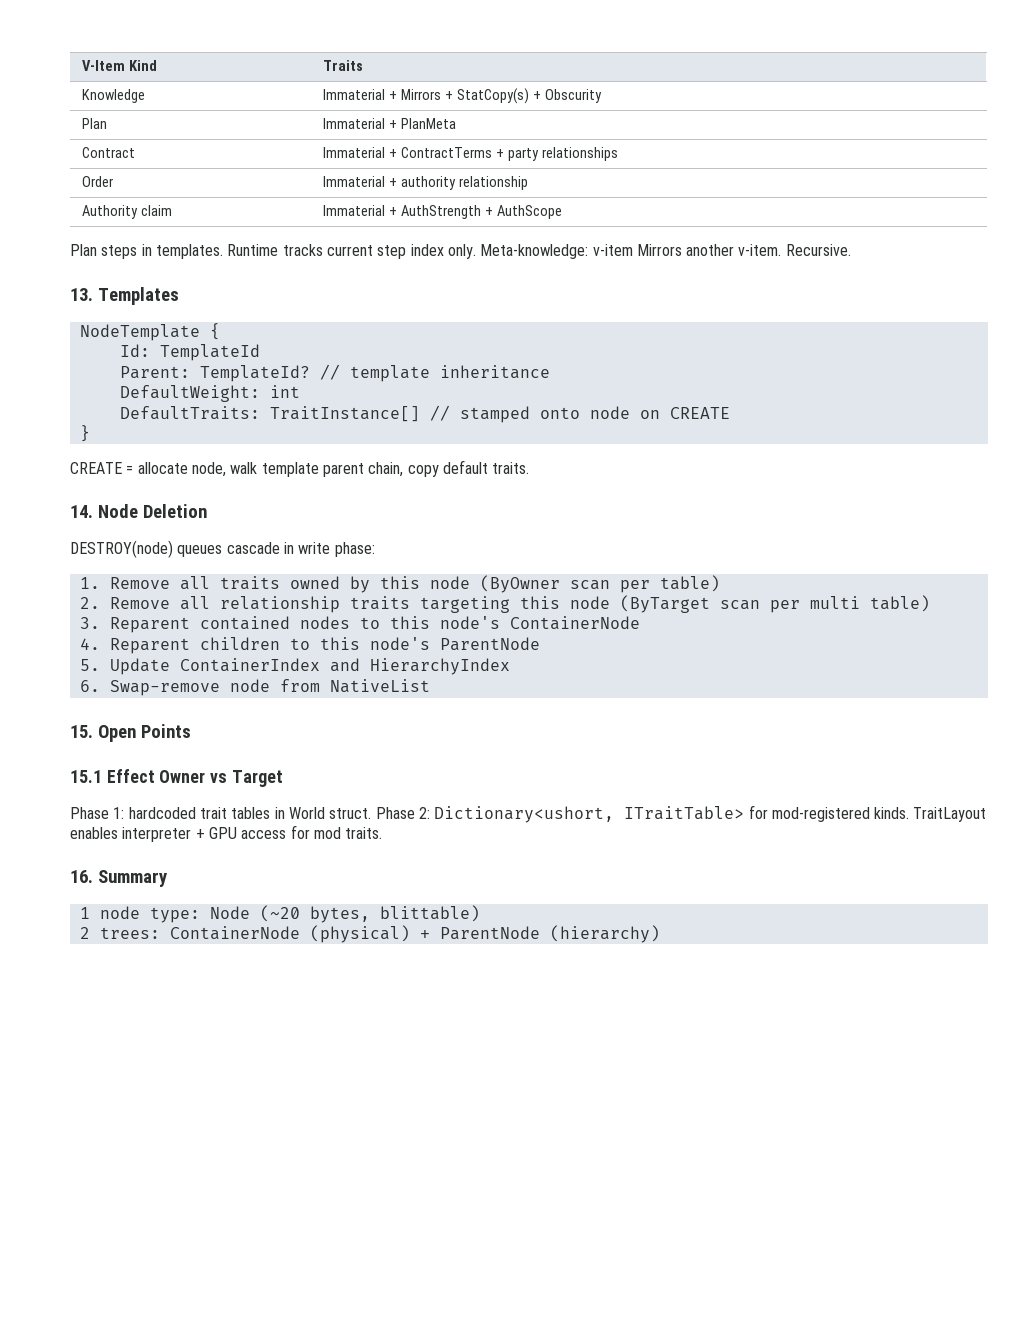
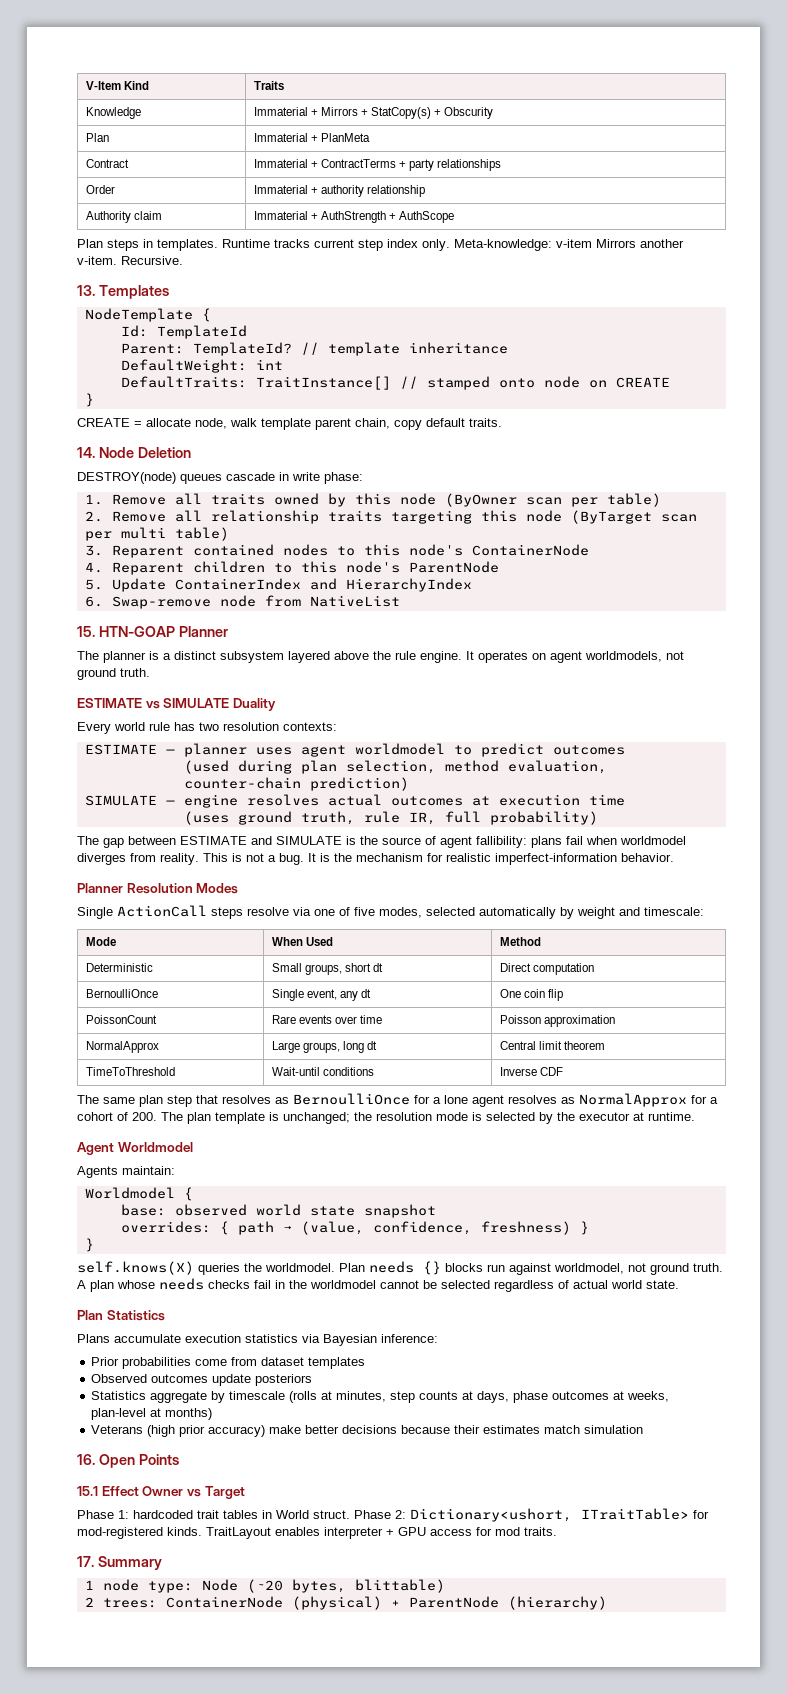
(93, 731) none -> [98,626,228,637] [77,651,684,663] [77,668,150,680] [77,698,276,711] [77,722,337,734] [84,743,625,757] [183,760,607,774] [183,777,409,791] [84,794,625,808] [183,811,598,825] [77,836,686,848] [77,853,674,865] [77,883,239,894] [77,905,704,919] [85,937,116,946] [271,937,333,946] [499,937,541,946] [85,963,153,972] [271,963,383,975] [499,963,594,975] [85,989,158,998] [271,989,371,1001] [499,989,563,1001] [85,1015,157,1024] [271,1015,382,1024] [499,1015,615,1027] [85,1041,159,1053] [271,1041,377,1053] [499,1041,605,1050] [85,1067,175,1076] [271,1067,374,1076] [499,1067,563,1076] [77,1093,718,1107] [77,1112,695,1124] [77,1142,193,1155] [77,1166,175,1178] [84,1187,193,1201] [120,1204,436,1218] [120,1221,589,1235] [84,1238,94,1252] [77,1261,723,1275] [77,1278,679,1292] [77,1310,165,1321] [77,1334,438,1346] [91,1357,366,1369] [91,1374,313,1386] [91,1391,670,1403] [91,1408,213,1420] [91,1425,644,1437] [77,1454,95,1465] HTN-GOAP Planner // The planner is a distinct subsystem layered above the rule engine. It operates on agent worldmodels, not ground truth. // ESTIMATE vs SIMULATE Duality // Every world rule has two resolution contexts: // ESTIMATE — planner uses agent worldmodel to predict outcomes // (used during plan selection, method evaluation, counter-chain prediction) // SIMULATE — engine resolves actual outcomes at execution time // (uses ground truth, rule IR, full probability) // The gap between ESTIMATE and SIMULATE is the source of agent fallibility: plans fail when worldmodel diverges from reality. This is not a bug. It is the mechanism for realistic imperfect-information behavior. // Planner Resolution Modes // Single ActionCall steps resolve via one of five modes, selected automatically by weight and timescale: // Mode | When Used | Method // Deterministic | Small groups, short dt | Direct computation // BernoulliOnce | Single event, any dt | One coin flip // PoissonCount | Rare events over time | Poisson approximation // NormalApprox | Large groups, long dt | Central limit theorem // TimeToThreshold | Wait-until conditions | Inverse CDF // The same plan step that resolves as BernoulliOnce for a lone agent resolves as NormalApprox for a cohort of 200. The plan template is unchanged; the resolution mode is selected by the executor at runtime. // Agent Worldmodel // Agents maintain: // Worldmodel { // base: observed world state snapshot // overrides: { path → (value, confidence, freshness) } // } // self.knows(X) queries the worldmodel. Plan needs {} blocks run against worldmodel, not ground truth. A plan whose needs checks fail in the worldmodel cannot be selected regardless of actual world state. // Plan Statistics // Plans accumulate execution statistics via Bayesian inference: // Prior probabilities come from dataset templates // Observed outcomes update posteriors // Statistics aggregate by timescale (rolls at minutes, step counts at days, phase outcomes at weeks, plan-level at months) // Veterans (high prior accuracy) make better decisions because their estimates match simulation // 16.
[70,870,93,883] 16. -> [77,1556,94,1567] 17.

